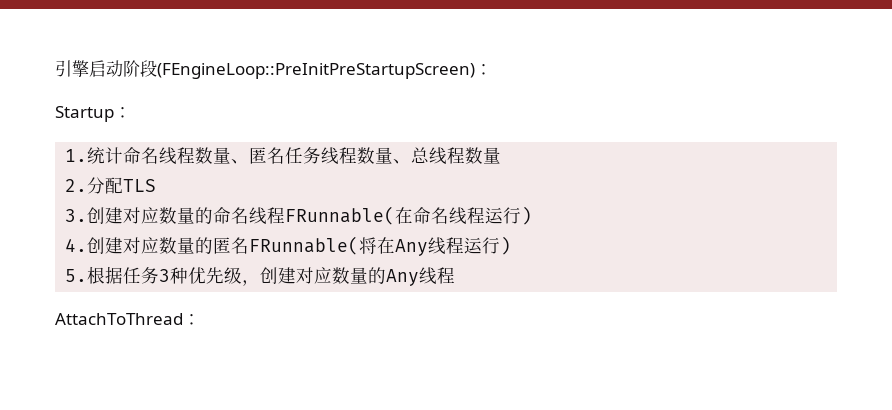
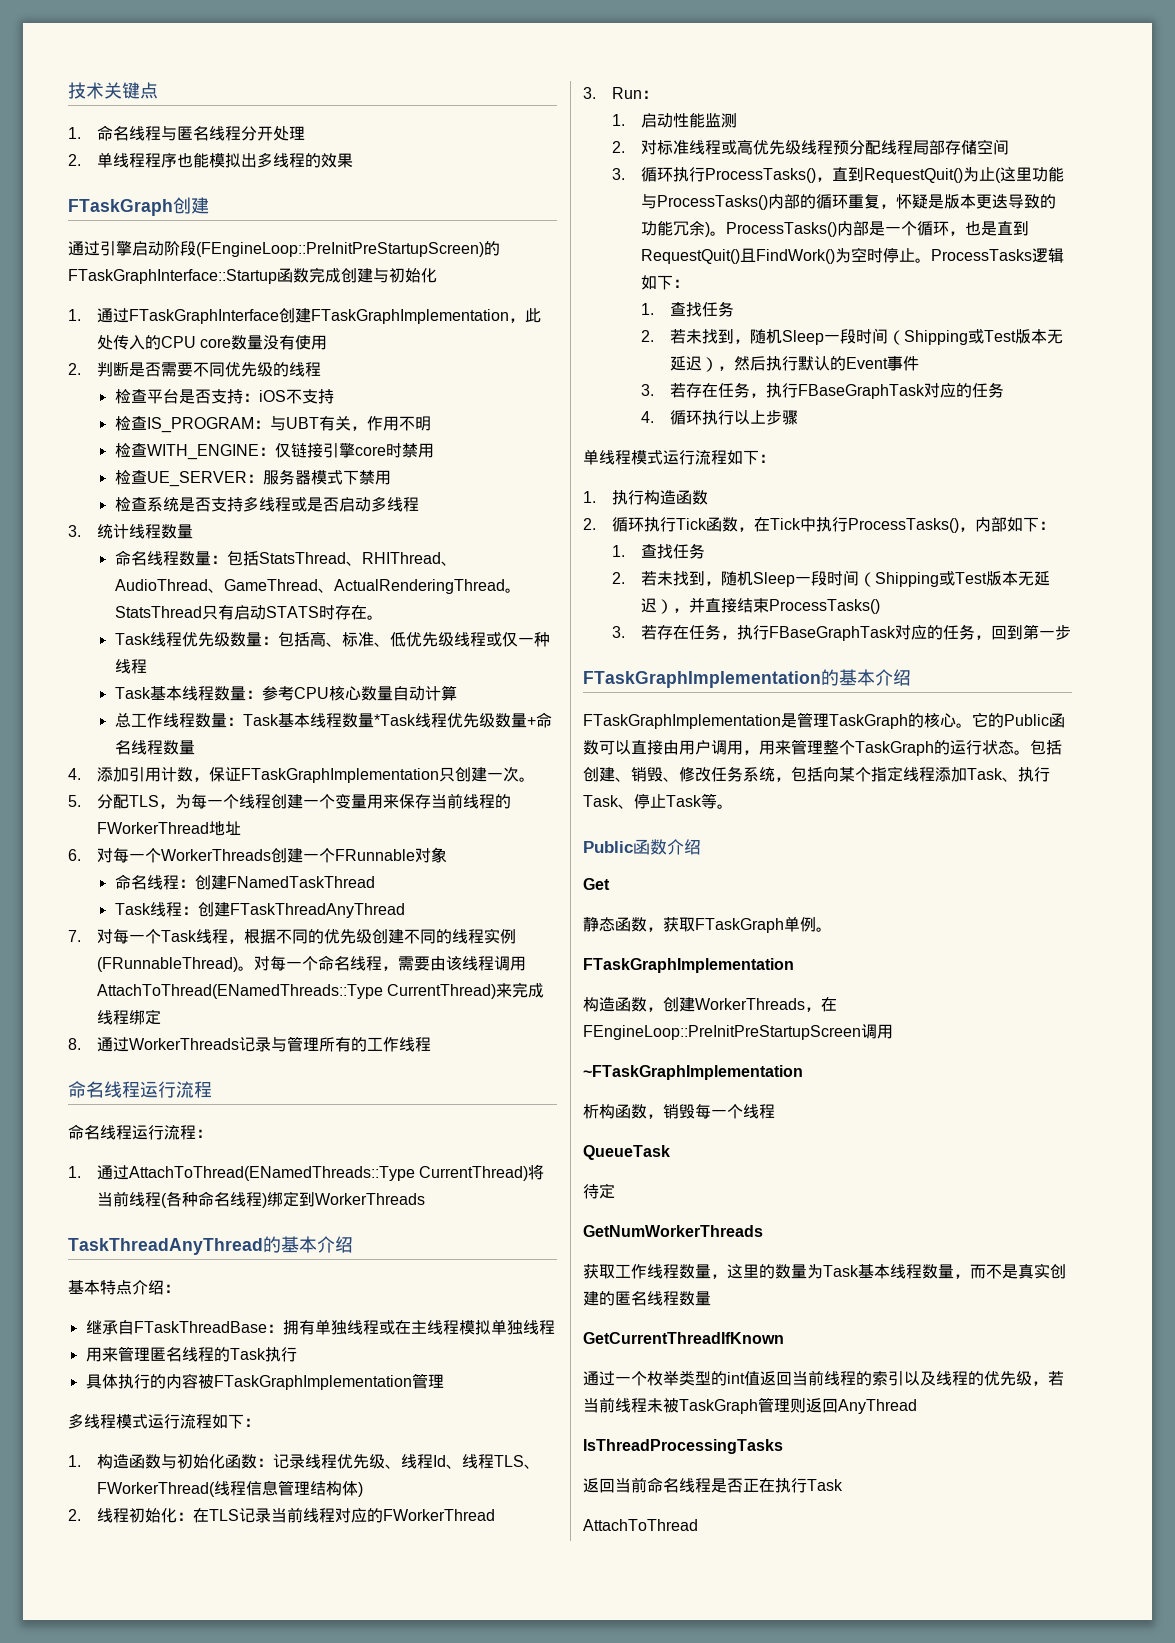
[55,60,492,79] [55,106,131,122] [65,147,502,165] [65,177,157,194] [65,206,533,225] [65,236,512,256] [65,266,456,286] 引擎启动阶段(FEngineLoop::PreInitPreStartupScreen)： // Startup： // 1.统计命名线程数量、匿名任务线程数量、总线程数量 // 2.分配TLS // 3.创建对应数量的命名线程FRunnable(在命名线程运行) // 4.创建对应数量的匿名FRunnable(将在Any线程运行) // 5.根据任务3种优先级，创建对应数量的Any线程 -> [68,82,158,99] [68,125,306,141] [68,152,354,168] [68,197,209,216] [68,241,500,257] [68,267,437,284] [68,308,542,324] [97,335,328,350] [68,362,322,377] [114,389,334,404] [114,416,431,433] [114,443,434,460] [114,469,391,487] [114,496,419,512] [68,524,194,539] [114,550,457,566] [114,579,521,594] [114,605,383,620] [114,631,550,647] [114,659,147,674] [114,685,457,701] [114,712,552,728] [114,740,195,755] [68,766,536,783] [68,793,512,809] [97,821,242,836] [68,847,448,863] [114,874,375,890] [114,902,405,918] [68,928,517,944] [97,955,527,972] [97,982,545,999] [97,1009,162,1025] [68,1036,432,1052] [68,1081,212,1098] [68,1124,212,1140] [68,1164,545,1181] [97,1191,426,1208] [68,1236,353,1255] [68,1280,180,1295] [85,1319,555,1335] [85,1346,297,1362] [85,1373,444,1390] [68,1413,260,1429] [68,1454,541,1469] [97,1480,364,1497] [68,1507,496,1523] [583,87,659,99] [612,113,738,128] [612,139,1010,155] [612,167,1065,183] [641,194,1057,210] [641,221,1030,237] [641,247,1065,264] [641,275,690,290] [641,301,735,317] [641,328,1064,345] [670,356,920,372] [641,382,1005,399] [641,410,799,425] [583,449,775,465] [583,490,709,505] [583,517,1056,533] [612,543,706,559] [612,570,1051,587] [641,597,881,614] [612,624,1072,641] [583,669,911,688] [583,712,1065,729] [583,739,1062,756] [583,766,1050,782] [583,793,733,809] [583,839,701,855] [583,878,610,890] [583,916,832,933] [583,958,794,973] [583,997,837,1012] [583,1024,893,1040] [583,1065,803,1080] [583,1104,775,1119] [583,1145,670,1160] [583,1183,615,1199] [583,1225,763,1237] [583,1263,1066,1279] [583,1291,711,1306] [583,1332,784,1344] [583,1370,1064,1386] [583,1397,917,1414] [583,1439,783,1454] [583,1477,843,1493] 技术关键点 // 1.命名线程与匿名线程分开处理 // 2.单线程程序也能模拟出多线程的效果 // FTaskGraph创建 // 通过引擎启动阶段(FEngineLoop::PreInitPreStartupScreen)的FTaskGraphInterface::Startup函数完成创建与初始化 // 1.通过FTaskGraphInterface创建FTaskGraphImplementation，此处传入的CPU core数量没有使用 // 2.判断是否需要不同优先级的线程 // 检查平台是否支持：iOS不支持 // 检查IS_PROGRAM：与UBT有关，作用不明 // 检查WITH_ENGINE：仅链接引擎core时禁用 // 检查UE_SERVER：服务器模式下禁用 // 检查系统是否支持多线程或是否启动多线程 // 3.统计线程数量 // 命名线程数量：包括StatsThread、RHIThread、AudioThread、GameThread、ActualRenderingThread。StatsThread只有启动STATS时存在。 // Task线程优先级数量：包括高、标准、低优先级线程或仅一种线程 // Task基本线程数量：参考CPU核心数量自动计算 // 总工作线程数量：Task基本线程数量*Task线程优先级数量+命名线程数量 // 4.添加引用计数，保证FTaskGraphImplementation只创建一次。 // 5.分配TLS，为每一个线程创建一个变量用来保存当前线程的FWorkerThread地址 // 6.对每一个WorkerThreads创建一个FRunnable对象 // 命名线程：创建FNamedTaskThread // Task线程：创建FTaskThreadAnyThread // 7.对每一个Task线程，根据不同的优先级创建不同的线程实例(FRunnableThread)。对每一个命名线程，需要由该线程调用AttachToThread(ENamedThreads::Type CurrentThread)来完成线程绑定 // 8.通过WorkerThreads记录与管理所有的工作线程 // 命名线程运行流程 // 命名线程运行流程： // 1.通过AttachToThread(ENamedThreads::Type CurrentThread)将当前线程(各种命名线程)绑定到WorkerThreads // TaskThreadAnyThread的基本介绍 // 基本特点介绍： // 继承自FTaskThreadBase：拥有单独线程或在主线程模拟单独线程 // 用来管理匿名线程的Task执行 // 具体执行的内容被FTaskGraphImplementation管理 // 多线程模式运行流程如下： // 1.构造函数与初始化函数：记录线程优先级、线程Id、线程TLS、FWorkerThread(线程信息管理结构体) // 2.线程初始化：在TLS记录当前线程对应的FWorkerThread // 3. Run： // 1.启动性能监测 // 2.对标准线程或高优先级线程预分配线程局部存储空间 // 3.循环执行ProcessTasks()，直到RequestQuit()为止(这里功能与ProcessTasks()内部的循环重复，怀疑是版本更迭导致的功能冗余)。ProcessTasks()内部是一个循环，也是直到RequestQuit()且FindWork()为空时停止。ProcessTasks逻辑如下： // 1.查找任务 // 2.若未找到，随机Sleep一段时间（Shipping或Test版本无延迟），然后执行默认的Event事件 // 3.若存在任务，执行FBaseGraphTask对应的任务 // 4.循环执行以上步骤 // 单线程模式运行流程如下： // 1.执行构造函数 // 2.循环执行Tick函数，在Tick中执行ProcessTasks()，内部如下： // 1.查找任务 // 2.若未找到，随机Sleep一段时间（Shipping或Test版本无延迟），并直接结束ProcessTasks() // 3.若存在任务，执行FBaseGraphTask对应的任务，回到第一步 // FTaskGraphImplementation的基本介绍 // FTaskGraphImplementation是管理TaskGraph的核心。它的Public函数可以直接由用户调用，用来管理整个TaskGraph的运行状态。包括创建、销毁、修改任务系统，包括向某个指定线程添加Task、执行Task、停止Task等。 // Public函数介绍 // Get // 静态函数，获取FTaskGraph单例。 // FTaskGraphImplementation // 构造函数，创建WorkerThreads，在FEngineLoop::PreInitPreStartupScreen调用 // ~FTaskGraphImplementation // 析构函数，销毁每一个线程 // QueueTask // 待定 // GetNumWorkerThreads // 获取工作线程数量，这里的数量为Task基本线程数量，而不是真实创建的匿名线程数量 // GetCurrentThreadIfKnown // 通过一个枚举类型的int值返回当前线程的索引以及线程的优先级，若当前线程未被TaskGraph管理则返回AnyThread // IsThreadProcessingTasks // 返回当前命名线程是否正在执行Task
[183,314,200,325] ： -> (698, 1525) none

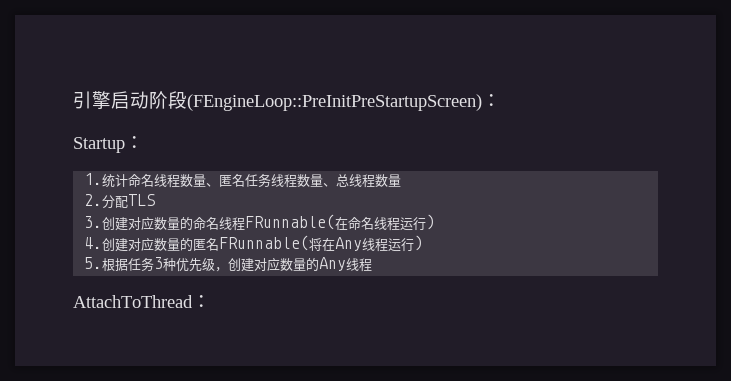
[68,82,158,99] [68,125,306,141] [68,152,354,168] [68,197,209,216] [68,241,500,257] [68,267,437,284] [68,308,542,324] [97,335,328,350] [68,362,322,377] [114,389,334,404] [114,416,431,433] [114,443,434,460] [114,469,391,487] [114,496,419,512] [68,524,194,539] [114,550,457,566] [114,579,521,594] [114,605,383,620] [114,631,550,647] [114,659,147,674] [114,685,457,701] [114,712,552,728] [114,740,195,755] [68,766,536,783] [68,793,512,809] [97,821,242,836] [68,847,448,863] [114,874,375,890] [114,902,405,918] [68,928,517,944] [97,955,527,972] [97,982,545,999] [97,1009,162,1025] [68,1036,432,1052] [68,1081,212,1098] [68,1124,212,1140] [68,1164,545,1181] [97,1191,426,1208] [68,1236,353,1255] [68,1280,180,1295] [85,1319,555,1335] [85,1346,297,1362] [85,1373,444,1390] [68,1413,260,1429] [68,1454,541,1469] [97,1480,364,1497] [68,1507,496,1523] [583,87,659,99] [612,113,738,128] [612,139,1010,155] [612,167,1065,183] [641,194,1057,210] [641,221,1030,237] [641,247,1065,264] [641,275,690,290] [641,301,735,317] [641,328,1064,345] [670,356,920,372] [641,382,1005,399] [641,410,799,425] [583,449,775,465] [583,490,709,505] [583,517,1056,533] [612,543,706,559] [612,570,1051,587] [641,597,881,614] [612,624,1072,641] [583,669,911,688] [583,712,1065,729] [583,739,1062,756] [583,766,1050,782] [583,793,733,809] [583,839,701,855] [583,878,610,890] [583,916,832,933] [583,958,794,973] [583,997,837,1012] [583,1024,893,1040] [583,1065,803,1080] [583,1104,775,1119] [583,1145,670,1160] [583,1183,615,1199] [583,1225,763,1237] [583,1263,1066,1279] [583,1291,711,1306] [583,1332,784,1344] [583,1370,1064,1386] [583,1397,917,1414] [583,1439,783,1454] [583,1477,843,1493] 技术关键点 // 1.命名线程与匿名线程分开处理 // 2.单线程程序也能模拟出多线程的效果 // FTaskGraph创建 // 通过引擎启动阶段(FEngineLoop::PreInitPreStartupScreen)的FTaskGraphInterface::Startup函数完成创建与初始化 // 1.通过FTaskGraphInterface创建FTaskGraphImplementation，此处传入的CPU core数量没有使用 // 2.判断是否需要不同优先级的线程 // 检查平台是否支持：iOS不支持 // 检查IS_PROGRAM：与UBT有关，作用不明 // 检查WITH_ENGINE：仅链接引擎core时禁用 // 检查UE_SERVER：服务器模式下禁用 // 检查系统是否支持多线程或是否启动多线程 // 3.统计线程数量 // 命名线程数量：包括StatsThread、RHIThread、AudioThread、GameThread、ActualRenderingThread。StatsThread只有启动STATS时存在。 // Task线程优先级数量：包括高、标准、低优先级线程或仅一种线程 // Task基本线程数量：参考CPU核心数量自动计算 // 总工作线程数量：Task基本线程数量*Task线程优先级数量+命名线程数量 // 4.添加引用计数，保证FTaskGraphImplementation只创建一次。 // 5.分配TLS，为每一个线程创建一个变量用来保存当前线程的FWorkerThread地址 // 6.对每一个WorkerThreads创建一个FRunnable对象 // 命名线程：创建FNamedTaskThread // Task线程：创建FTaskThreadAnyThread // 7.对每一个Task线程，根据不同的优先级创建不同的线程实例(FRunnableThread)。对每一个命名线程，需要由该线程调用AttachToThread(ENamedThreads::Type CurrentThread)来完成线程绑定 // 8.通过WorkerThreads记录与管理所有的工作线程 // 命名线程运行流程 // 命名线程运行流程： // 1.通过AttachToThread(ENamedThreads::Type CurrentThread)将当前线程(各种命名线程)绑定到WorkerThreads // TaskThreadAnyThread的基本介绍 // 基本特点介绍： // 继承自FTaskThreadBase：拥有单独线程或在主线程模拟单独线程 // 用来管理匿名线程的Task执行 // 具体执行的内容被FTaskGraphImplementation管理 // 多线程模式运行流程如下： // 1.构造函数与初始化函数：记录线程优先级、线程Id、线程TLS、FWorkerThread(线程信息管理结构体) // 2.线程初始化：在TLS记录当前线程对应的FWorkerThread // 3. Run： // 1.启动性能监测 // 2.对标准线程或高优先级线程预分配线程局部存储空间 // 3.循环执行ProcessTasks()，直到RequestQuit()为止(这里功能与ProcessTasks()内部的循环重复，怀疑是版本更迭导致的功能冗余)。ProcessTasks()内部是一个循环，也是直到RequestQuit()且FindWork()为空时停止。ProcessTasks逻辑如下： // 1.查找任务 // 2.若未找到，随机Sleep一段时间（Shipping或Test版本无延迟），然后执行默认的Event事件 // 3.若存在任务，执行FBaseGraphTask对应的任务 // 4.循环执行以上步骤 // 单线程模式运行流程如下： // 1.执行构造函数 // 2.循环执行Tick函数，在Tick中执行ProcessTasks()，内部如下： // 1.查找任务 // 2.若未找到，随机Sleep一段时间（Shipping或Test版本无延迟），并直接结束ProcessTasks() // 3.若存在任务，执行FBaseGraphTask对应的任务，回到第一步 // FTaskGraphImplementation的基本介绍 // FTaskGraphImplementation是管理TaskGraph的核心。它的Public函数可以直接由用户调用，用来管理整个TaskGraph的运行状态。包括创建、销毁、修改任务系统，包括向某个指定线程添加Task、执行Task、停止Task等。 // Public函数介绍 // Get // 静态函数，获取FTaskGraph单例。 // FTaskGraphImplementation // 构造函数，创建WorkerThreads，在FEngineLoop::PreInitPreStartupScreen调用 // ~FTaskGraphImplementation // 析构函数，销毁每一个线程 // QueueTask // 待定 // GetNumWorkerThreads // 获取工作线程数量，这里的数量为Task基本线程数量，而不是真实创建的匿名线程数量 // GetCurrentThreadIfKnown // 通过一个枚举类型的int值返回当前线程的索引以及线程的优先级，若当前线程未被TaskGraph管理则返回AnyThread // IsThreadProcessingTasks // 返回当前命名线程是否正在执行Task -> [73,91,501,111] [73,136,144,153] [84,173,402,188] [84,194,156,209] [84,214,436,231] [84,235,424,252] [84,257,373,272] 引擎启动阶段(FEngineLoop::PreInitPreStartupScreen)： // Startup： // 1.统计命名线程数量、匿名任务线程数量、总线程数量 // 2.分配TLS // 3.创建对应数量的命名线程FRunnable(在命名线程运行) // 4.创建对应数量的匿名FRunnable(将在Any线程运行) // 5.根据任务3种优先级，创建对应数量的Any线程
(698, 1525) none -> [192,295,211,308] ：

